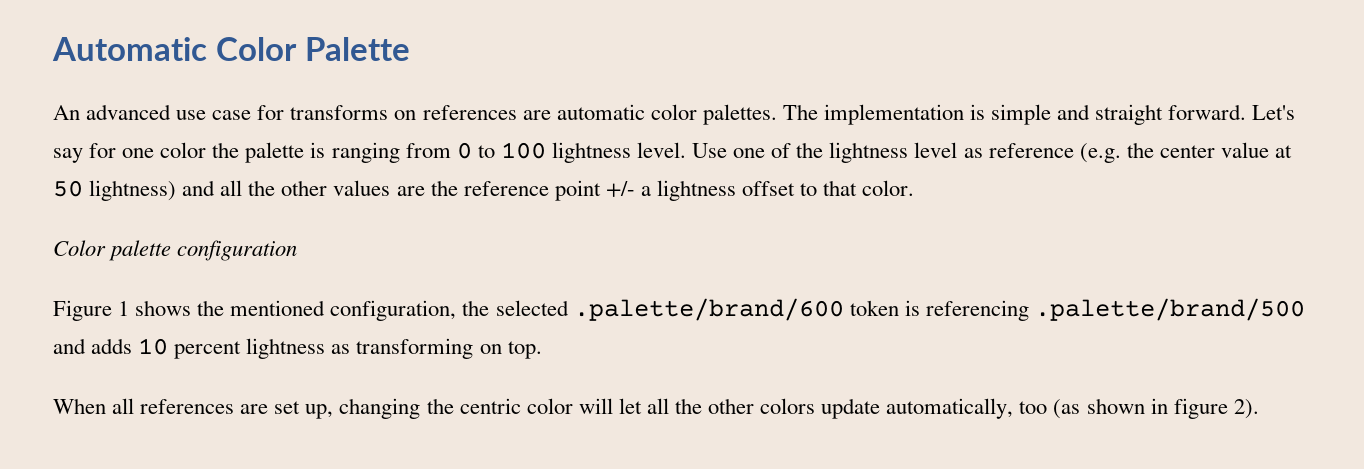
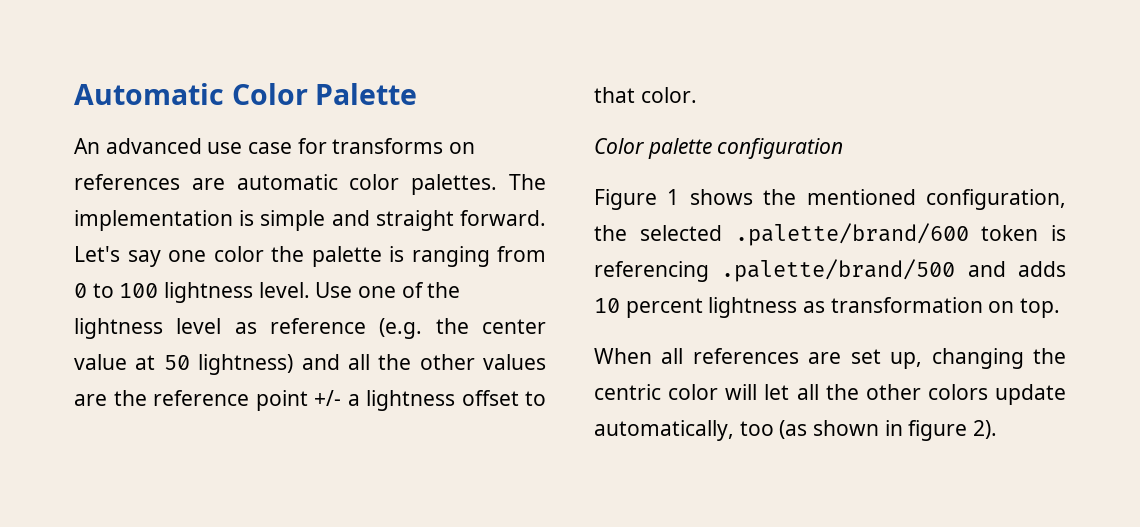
[89,143,117,158] for -> (161, 258) none
[356,338,474,359] transforming -> [830,297,983,313] transformation

